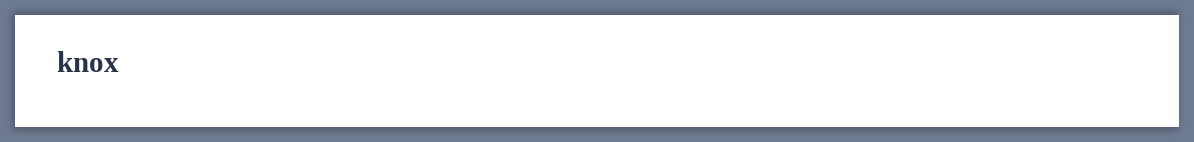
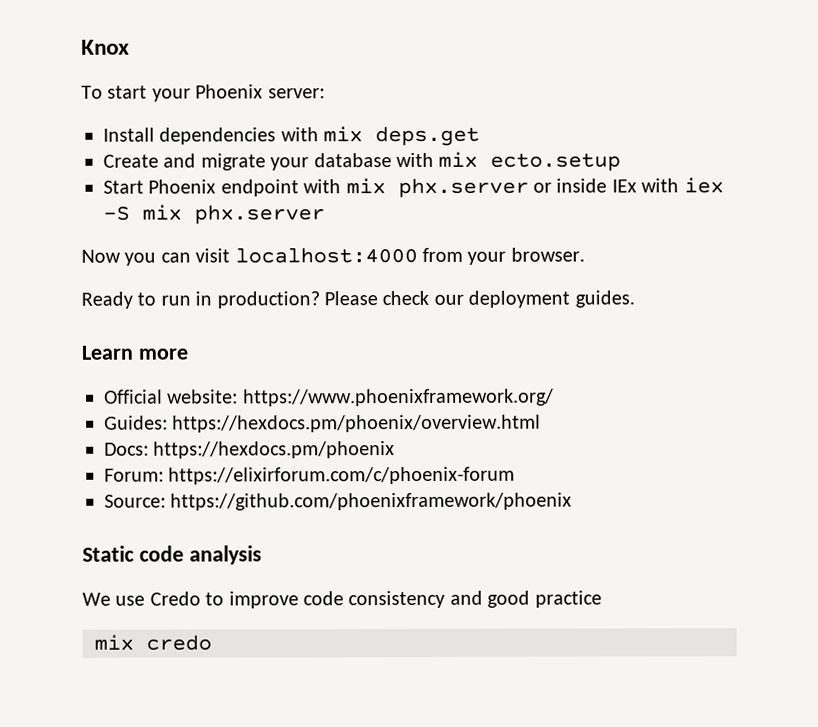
[57,51,119,72] knox -> [81,39,130,55] [81,84,325,102] [103,125,481,147] [103,151,622,172] [103,177,724,199] [103,204,325,225] [81,246,585,266] [81,290,635,309] [81,345,188,360] [104,388,554,407] [104,414,542,433] [104,441,396,459] [104,466,516,485] [104,492,573,511] [82,545,262,565] [82,590,602,609] [94,634,212,651] Knox // To start your Phoenix server: // Install dependencies with mix deps.get // Create and migrate your database with mix ecto.setup // Start Phoenix endpoint with mix phx.server or inside IEx with iex -S mix phx.server // Now you can visit localhost:4000 from your browser. // Ready to run in production? Please check our deployment guides. // Learn more // Official website: https://www.phoenixframework.org/ // Guides: https://hexdocs.pm/phoenix/overview.html // Docs: https://hexdocs.pm/phoenix // Forum: https://elixirforum.com/c/phoenix-forum // Source: https://github.com/phoenixframework/phoenix // Static code analysis // We use Credo to improve code consistency and good practice // mix credo

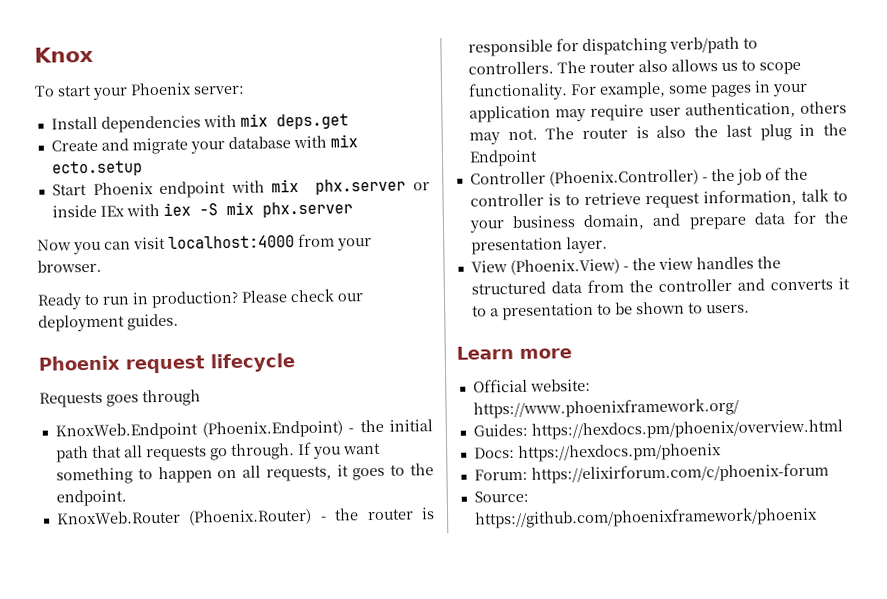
(635, 299) none -> [38,353,295,374] [39,389,201,408] [54,419,433,441] [55,441,381,463] [55,463,435,485] [55,489,127,507] [55,507,436,526] [467,36,758,57] [467,59,801,75] [467,80,808,101] [468,101,847,123] [468,123,847,145] [468,149,538,167] [469,167,808,187] [469,188,848,209] [468,210,848,233] [470,236,608,255] [470,256,781,276] [470,277,850,295] [471,301,750,321] // Phoenix request lifecycle // Requests goes through // KnoxWeb.Endpoint (Phoenix.Endpoint) - the initial path that all requests go through. If you want something to happen on all requests, it goes to the endpoint. // KnoxWeb.Router (Phoenix.Router) - the router is responsible for dispatching verb/path to controllers. The router also allows us to scope functionality. For example, some pages in your application may require user authentication, others may not. The router is also the last plug in the Endpoint // Controller (Phoenix.Controller) - the job of the controller is to retrieve request information, talk to your business domain, and prepare data for the presentation layer. // View (Phoenix.View) - the view handles the structured data from the controller and converts it to a presentation to be shown to users.
[82,545,262,565] [82,590,602,609] [94,634,212,651] // Static code analysis // We use Credo to improve code consistency and good practice // mix credo -> (818, 517) none

